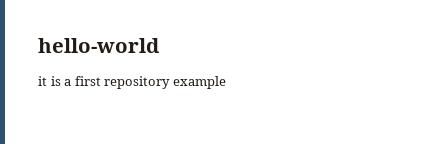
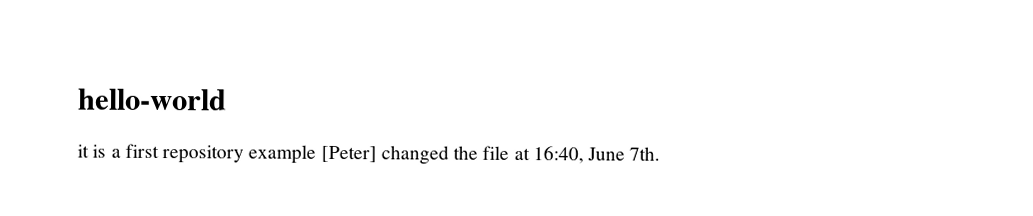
(226, 82) none -> [320,145,661,165] [Peter] changed the file at 16:40, June 7th.

